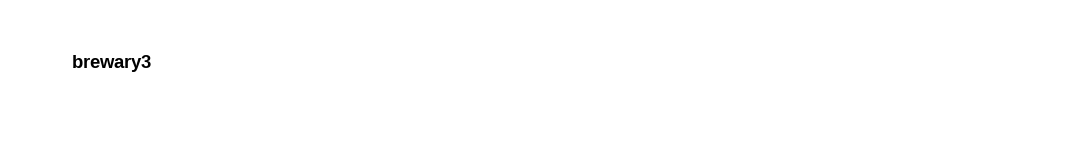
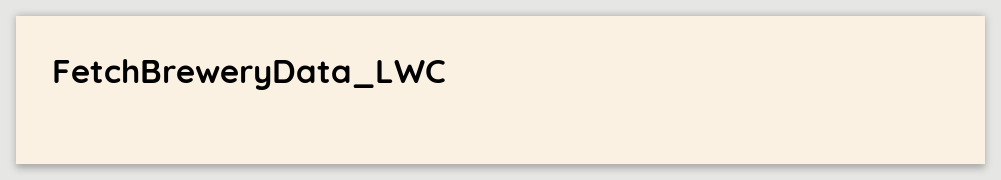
[72,55,151,72] brewary3 -> [52,59,446,90] FetchBreweryData_LWC

